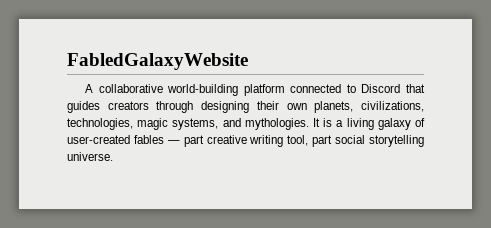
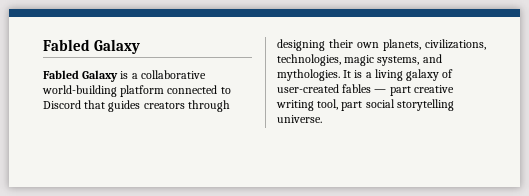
[67,53,248,70] [85,84,94,93] FabledGalaxyWebsite // A -> [43,39,141,54] [43,70,138,82] Fabled Galaxy // Fabled Galaxy is a

